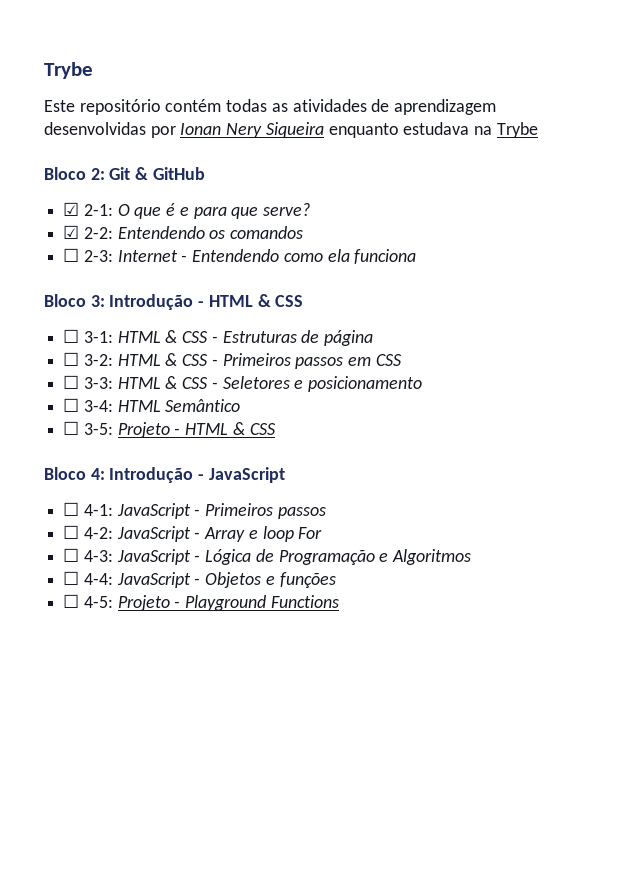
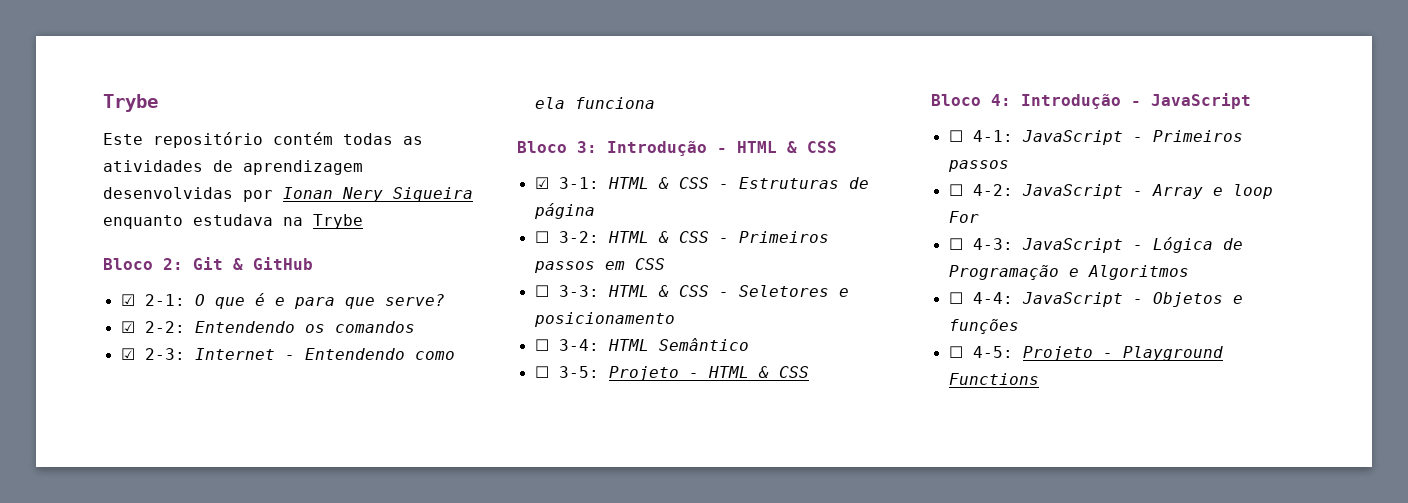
[63,248,80,262] ☐ -> [120,348,135,360] ☑
[63,329,80,343] ☐ -> [534,177,549,189] ☑

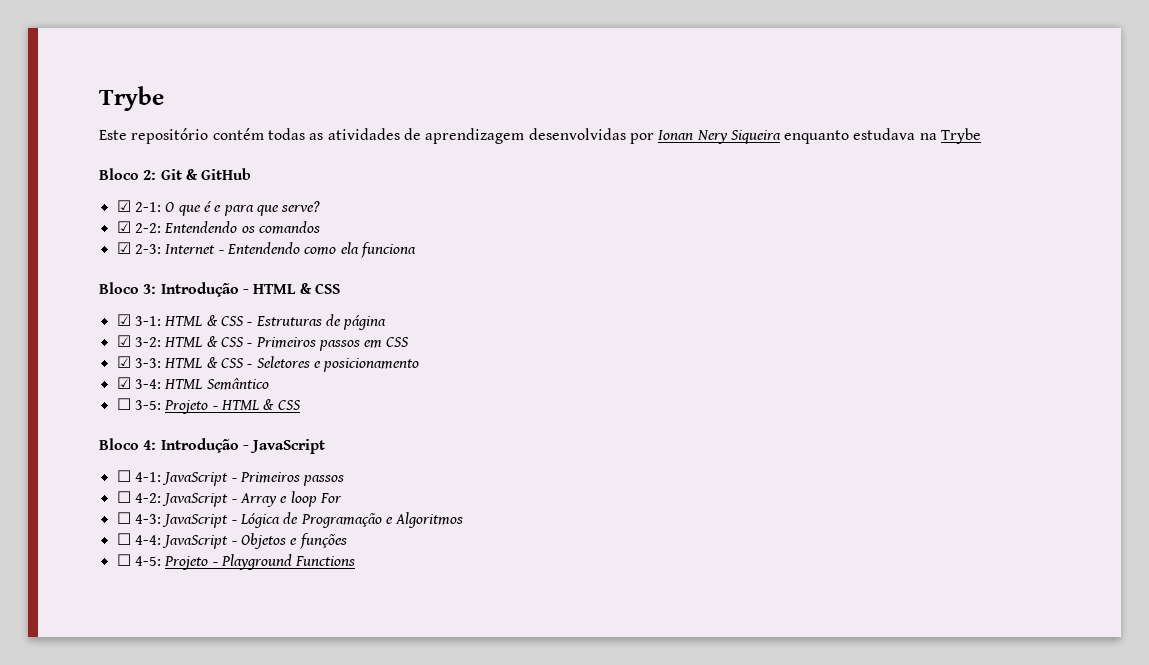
[534,231,549,243] ☐ -> [116,335,131,347] ☑
[534,285,549,297] ☐ -> [116,356,131,368] ☑
[534,339,549,351] ☐ -> [116,377,131,389] ☑

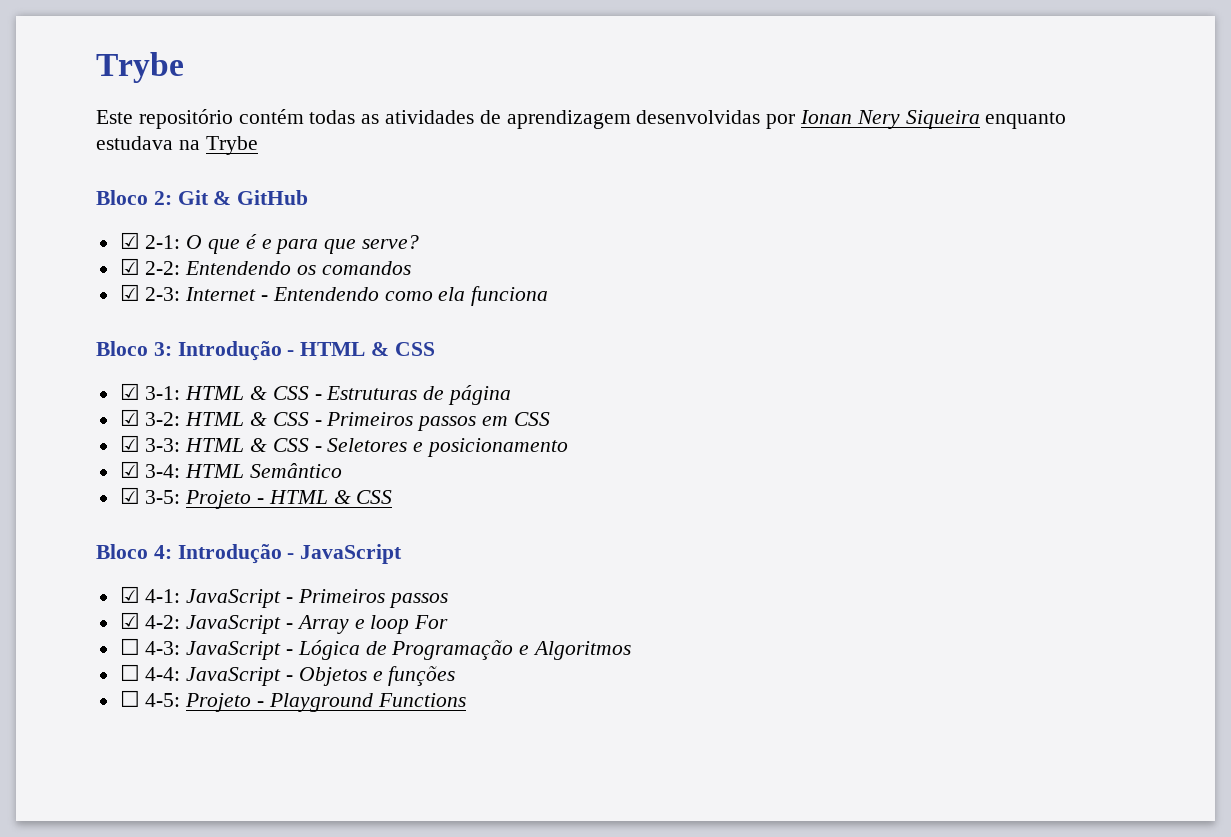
[116,398,131,410] ☐ -> [119,487,140,504] ☑
[116,470,131,482] ☐ -> [119,586,140,603] ☑
[116,491,131,503] ☐ -> [119,612,140,629] ☑

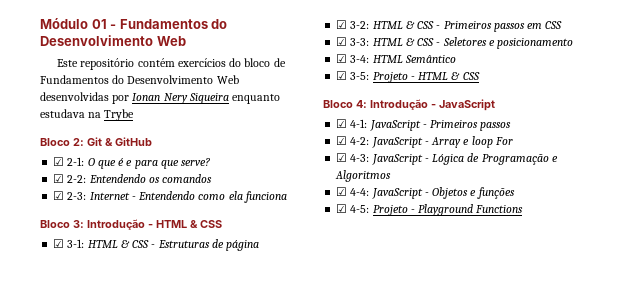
[96,52,184,83] [96,109,631,129] Trybe // Este repositório contém todas as atividades de aprendizagem -> [40,18,228,29] [40,35,186,46] [57,58,286,70] [40,75,239,84] Módulo 01 - Fundamentos do Desenvolvimento Web // Este repositório contém exercícios do bloco de Fundamentos do Desenvolvimento Web
[119,638,140,655] ☐ -> [336,153,348,162] ☑
[119,664,140,681] ☐ -> [336,187,348,196] ☑
[119,690,140,707] ☐ -> [336,204,348,213] ☑

